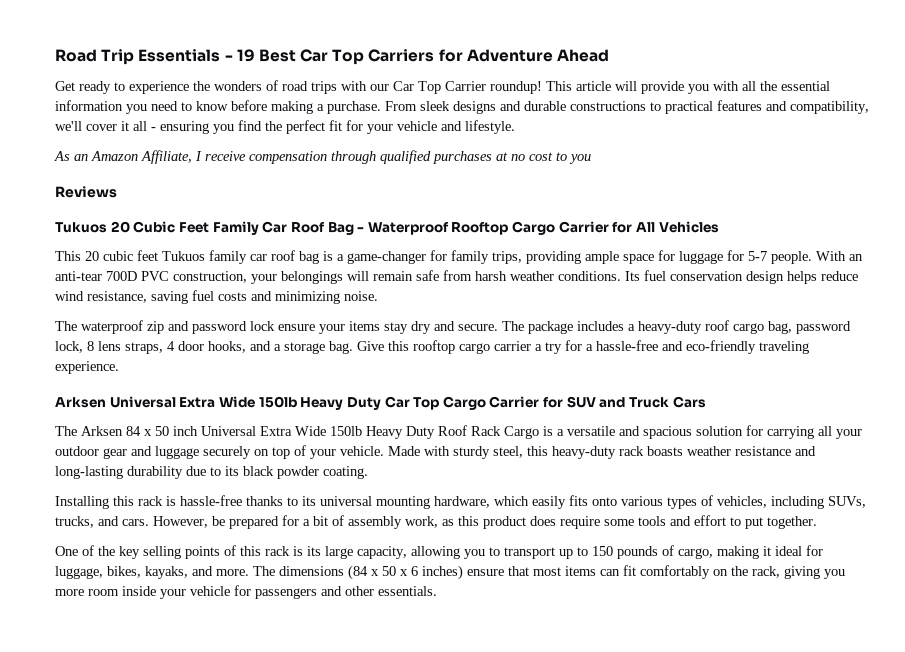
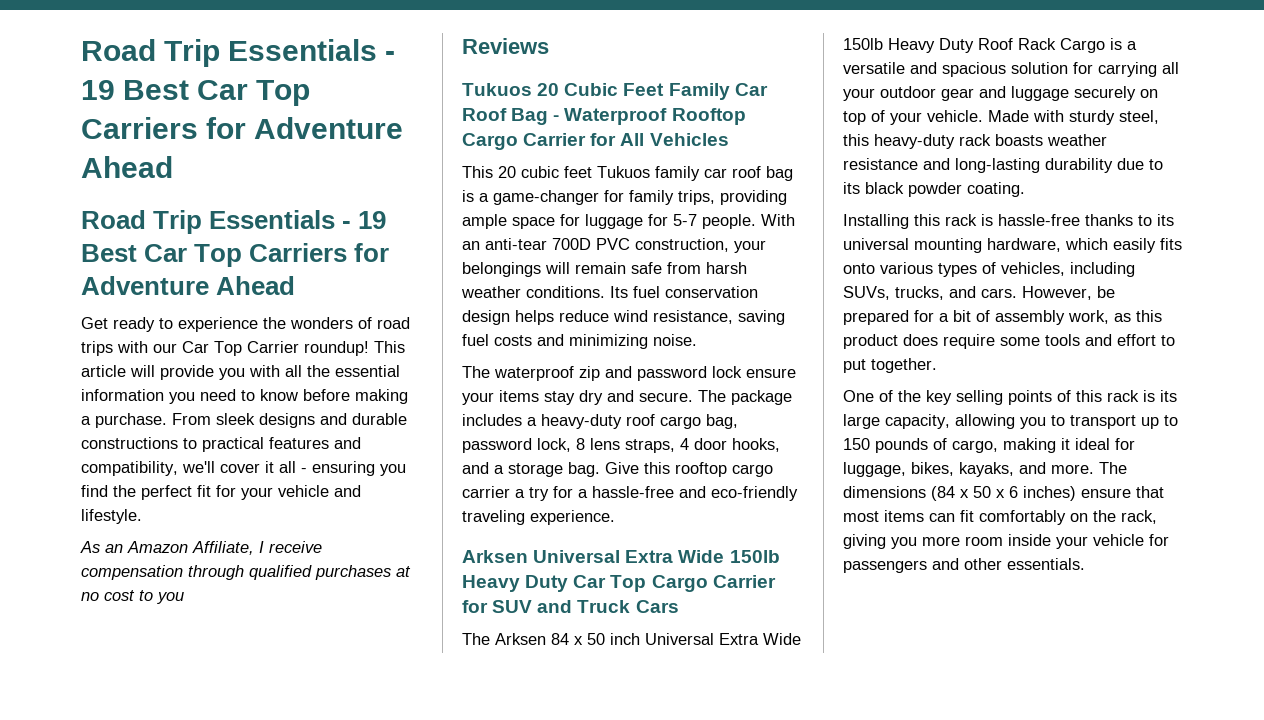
(610, 55) none -> [81,210,387,234] [81,243,390,267] [81,276,296,295] // Road Trip Essentials - 19 Best Car Top Carriers for Adventure Ahead

